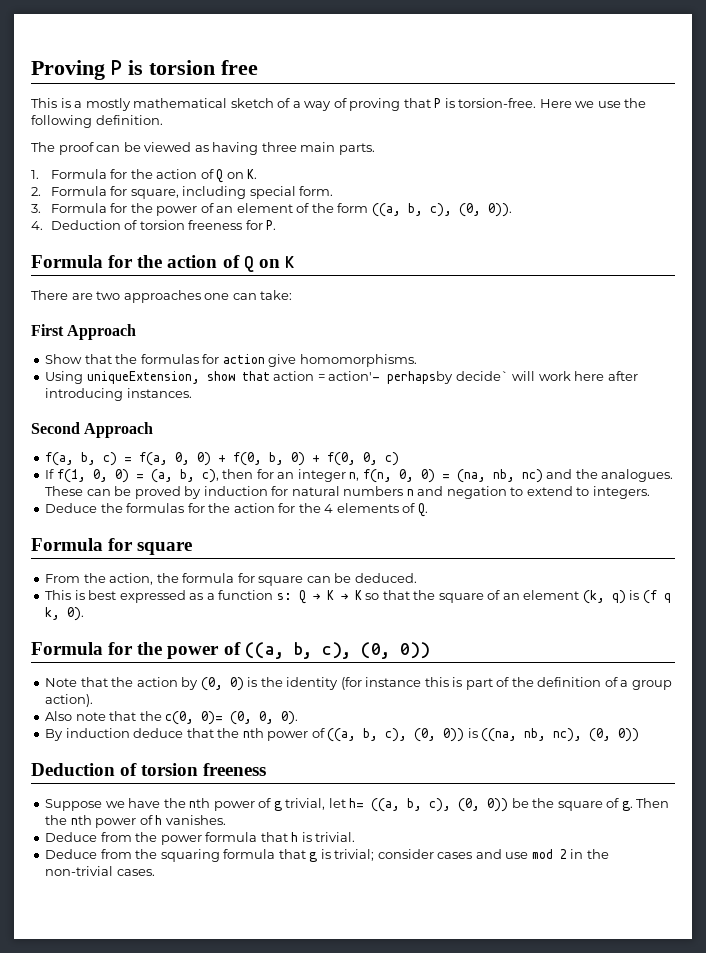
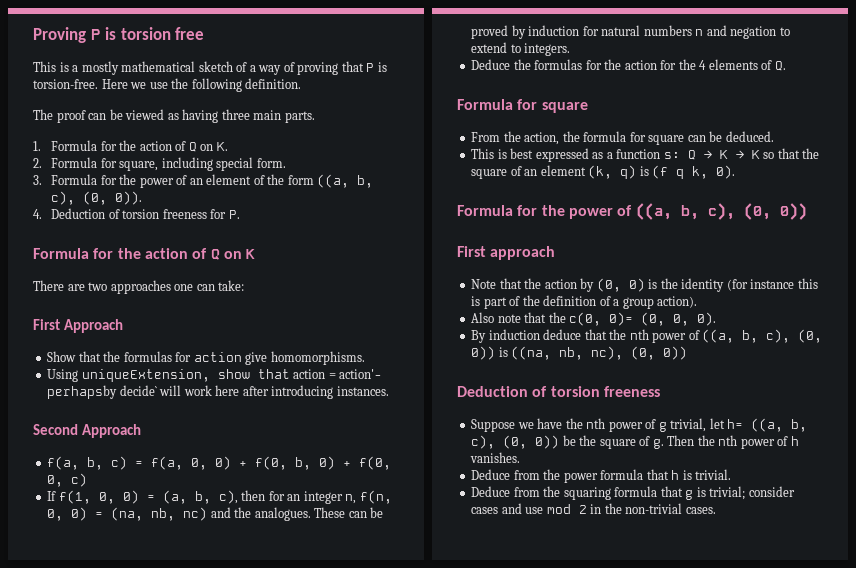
(430, 650) none -> [457,246,556,260] // First approach

